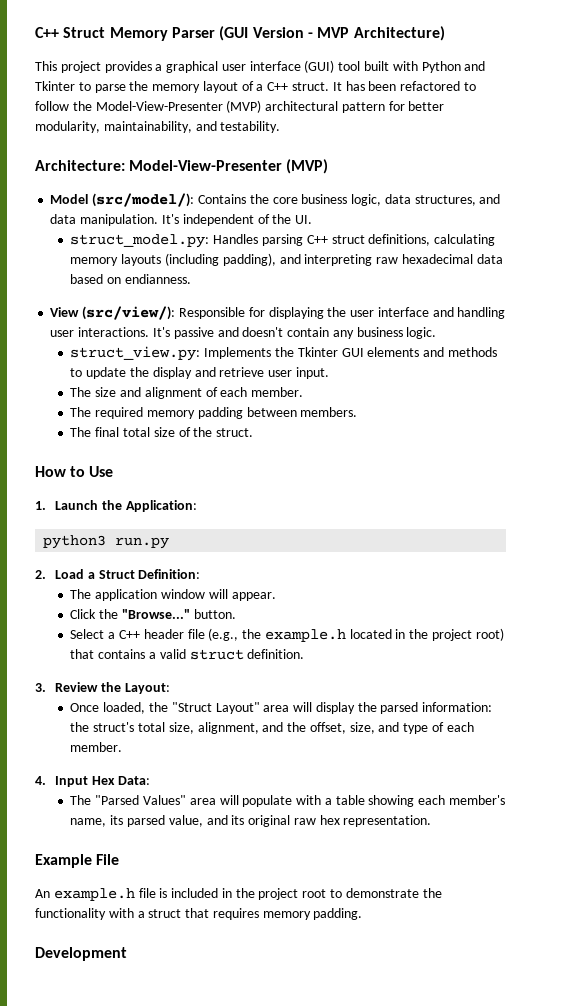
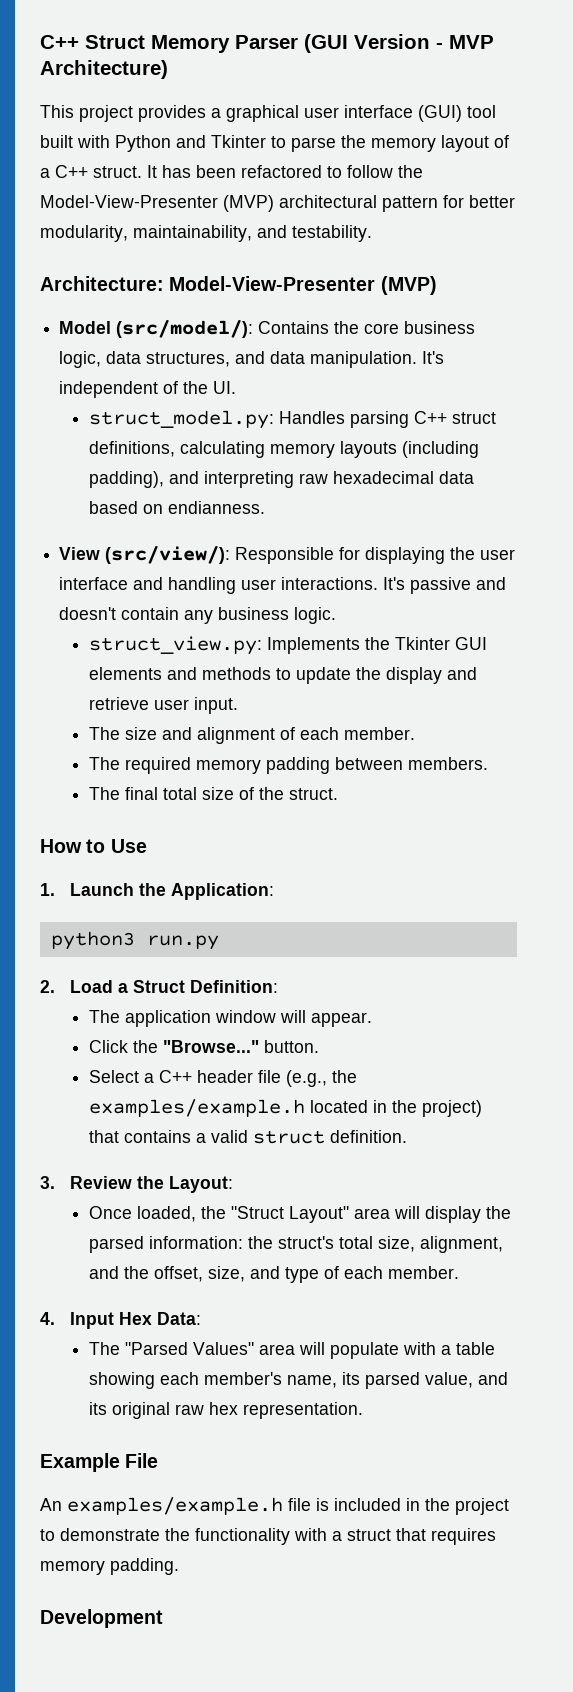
[264,629,346,642] example.h -> [89,1099,306,1117] examples/example.h
[432,628,504,641] project root) -> [422,1100,483,1117] project)
[53,888,135,901] example.h -> [67,1497,283,1515] examples/example.h
[302,889,327,898] root -> (509, 1506) none

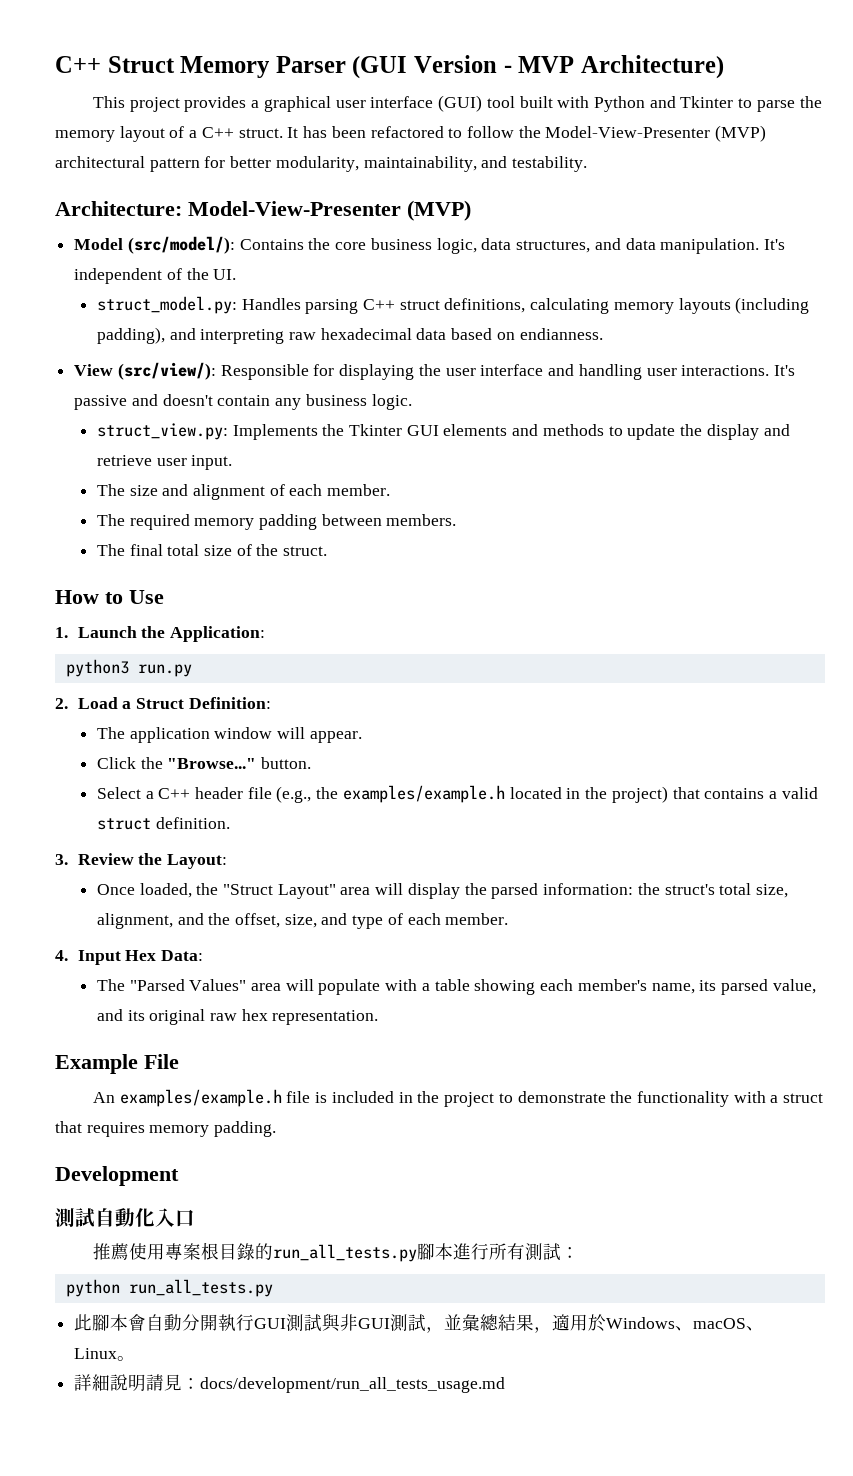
(163, 1618) none -> [55,1208,195,1228] [92,1242,579,1262] [65,1279,273,1297] [74,1313,765,1333] [74,1348,136,1361] [74,1374,506,1393] // 測試自動化入口 // 推薦使用專案根目錄的run_all_tests.py腳本進行所有測試： // python run_all_tests.py // 此腳本會自動分開執行GUI測試與非GUI測試，並彙總結果，適用於Windows、macOS、Linux。 // 詳細說明請見：docs/development/run_all_tests_usage.md

